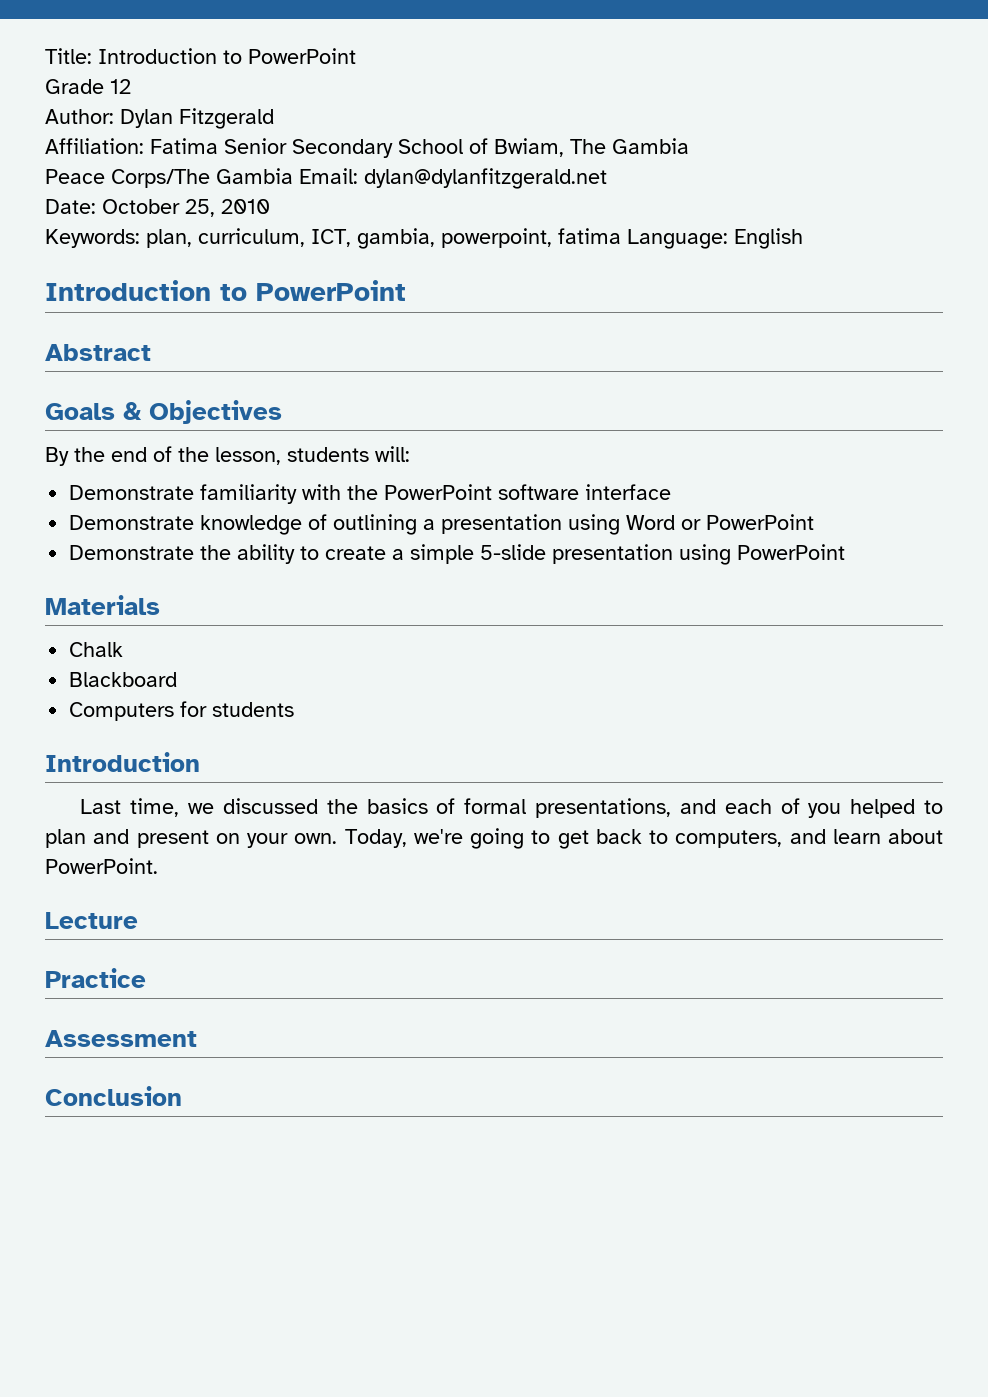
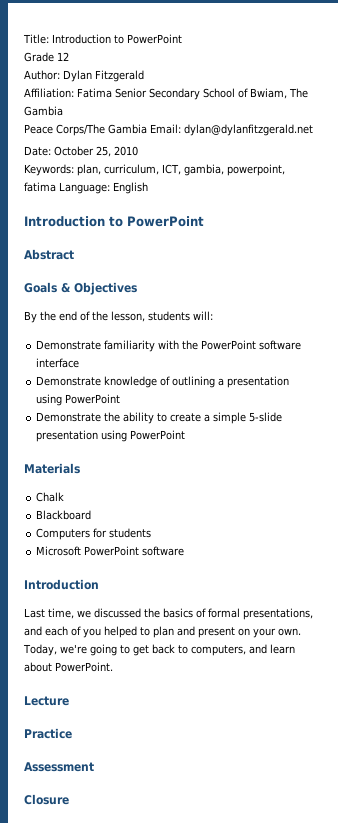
[626,515,702,530] Word or -> (63, 400) none
(295, 709) none -> [36,546,185,556] // Microsoft PowerPoint software
[45,1086,182,1106] Conclusion -> [24,794,69,805] Closure

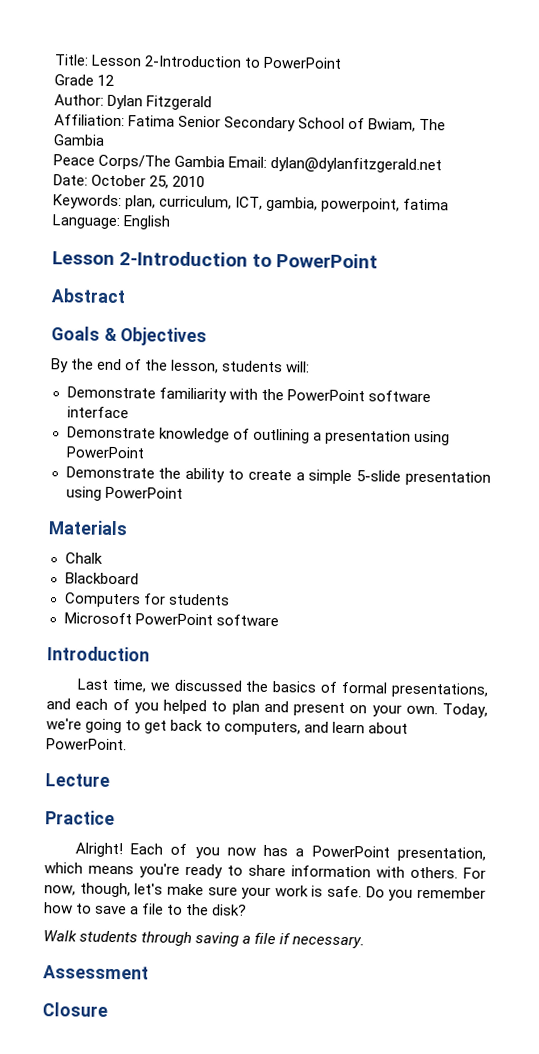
[52,34,111,44] Introduction -> [91,54,243,68] Lesson 2-Introduction
[24,216,105,227] Introduction -> [52,251,249,267] Lesson 2-Introduction
(72, 733) none -> [74,842,486,862] [44,862,486,879] [44,882,486,901] [43,902,248,916] [43,930,366,949] // Alright! Each of you now has a PowerPoint presentation, which means you're ready to share information with others. For now, though, let's make sure your work is safe. Do you remember how to save a file to the disk? // Walk students through saving a file if necessary.

